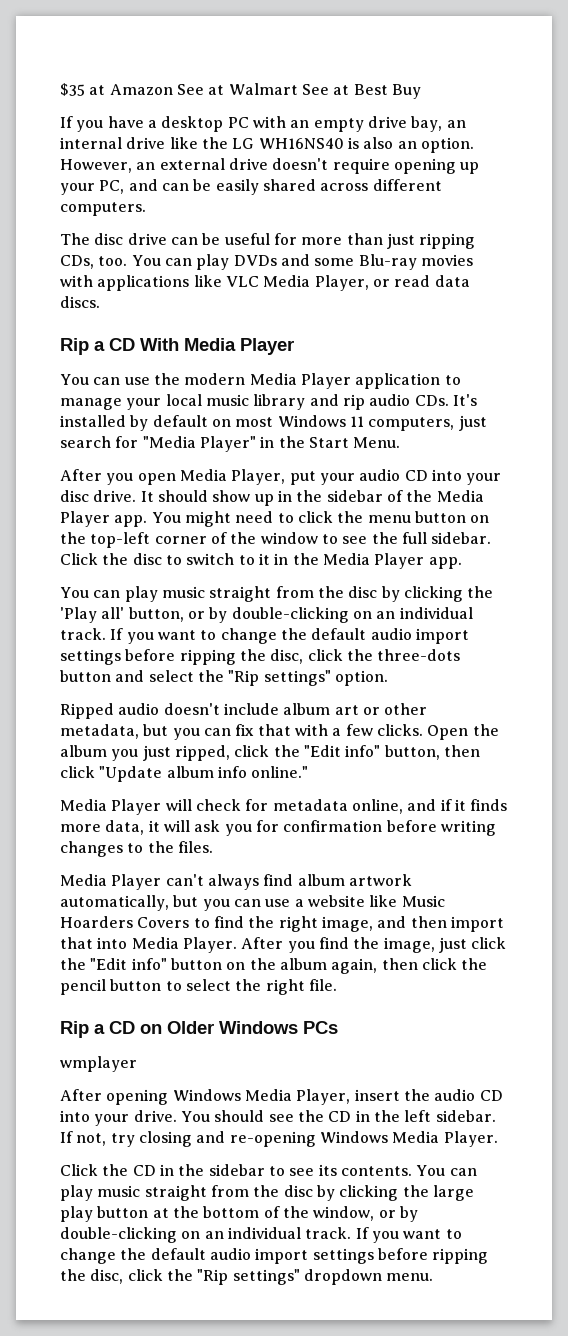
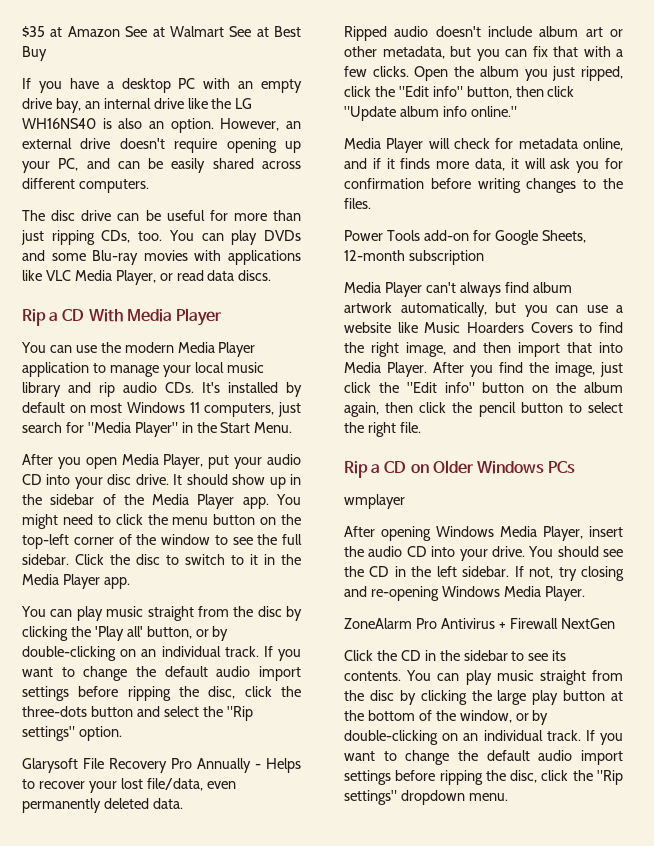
(388, 678) none -> [22,758,301,773] [22,778,236,793] [22,798,183,813] // Glarysoft File Recovery Pro Annually - Helps to recover your lost file/data, even permanently deleted data.
(213, 847) none -> [344,230,586,245] [344,250,484,265] // Power Tools add-on for Google Sheets, 12-month subscription
(498, 1139) none -> [344,618,615,629] // ZoneAlarm Pro Antivirus + Firewall NextGen

